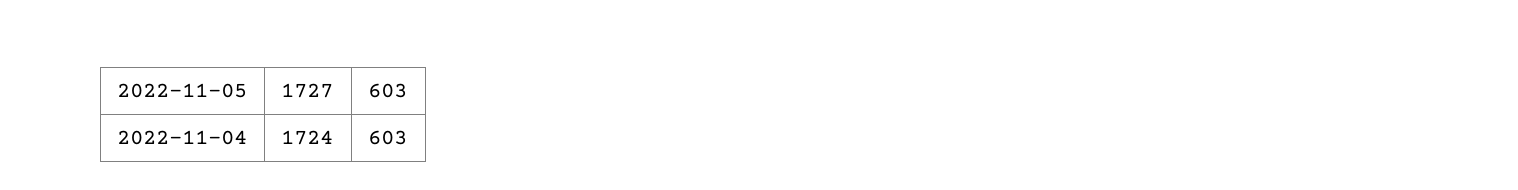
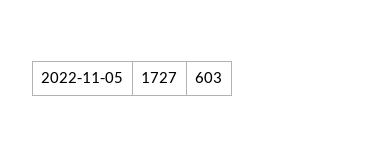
[116,130,247,145] [280,130,333,145] [367,130,407,145] // 2022-11-04 | 1724 | 603 -> (222, 77) none

